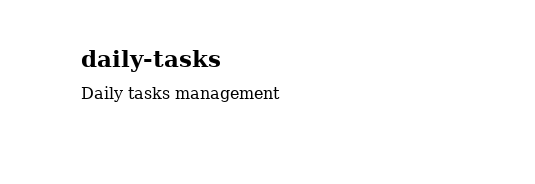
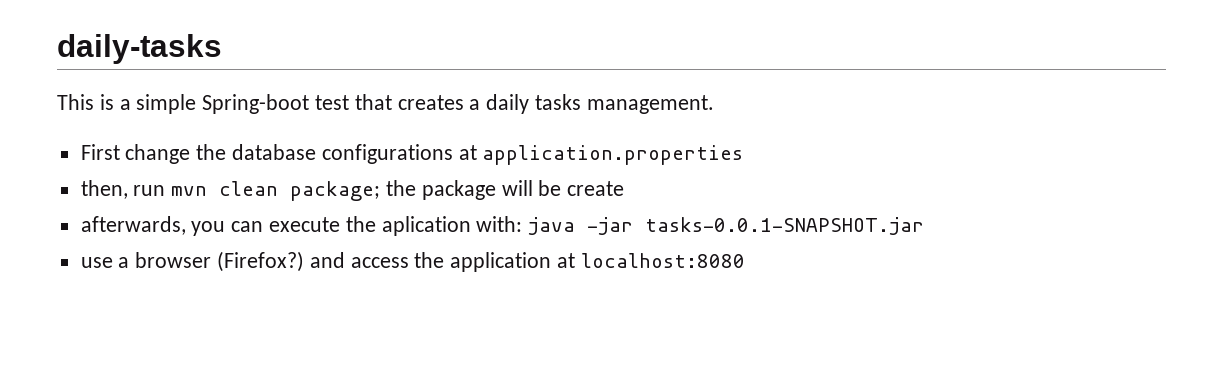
[81,86,280,102] Daily tasks management -> [57,94,714,114] [80,144,744,165] [80,180,625,201] [80,216,925,236] [80,251,745,272] This is a simple Spring-boot test that creates a daily tasks management. // First change the database configurations at application.properties // then, run mvn clean package; the package will be create // afterwards, you can execute the aplication with: java -jar tasks-0.0.1-SNAPSHOT.jar // use a browser (Firefox?) and access the application at localhost:8080

